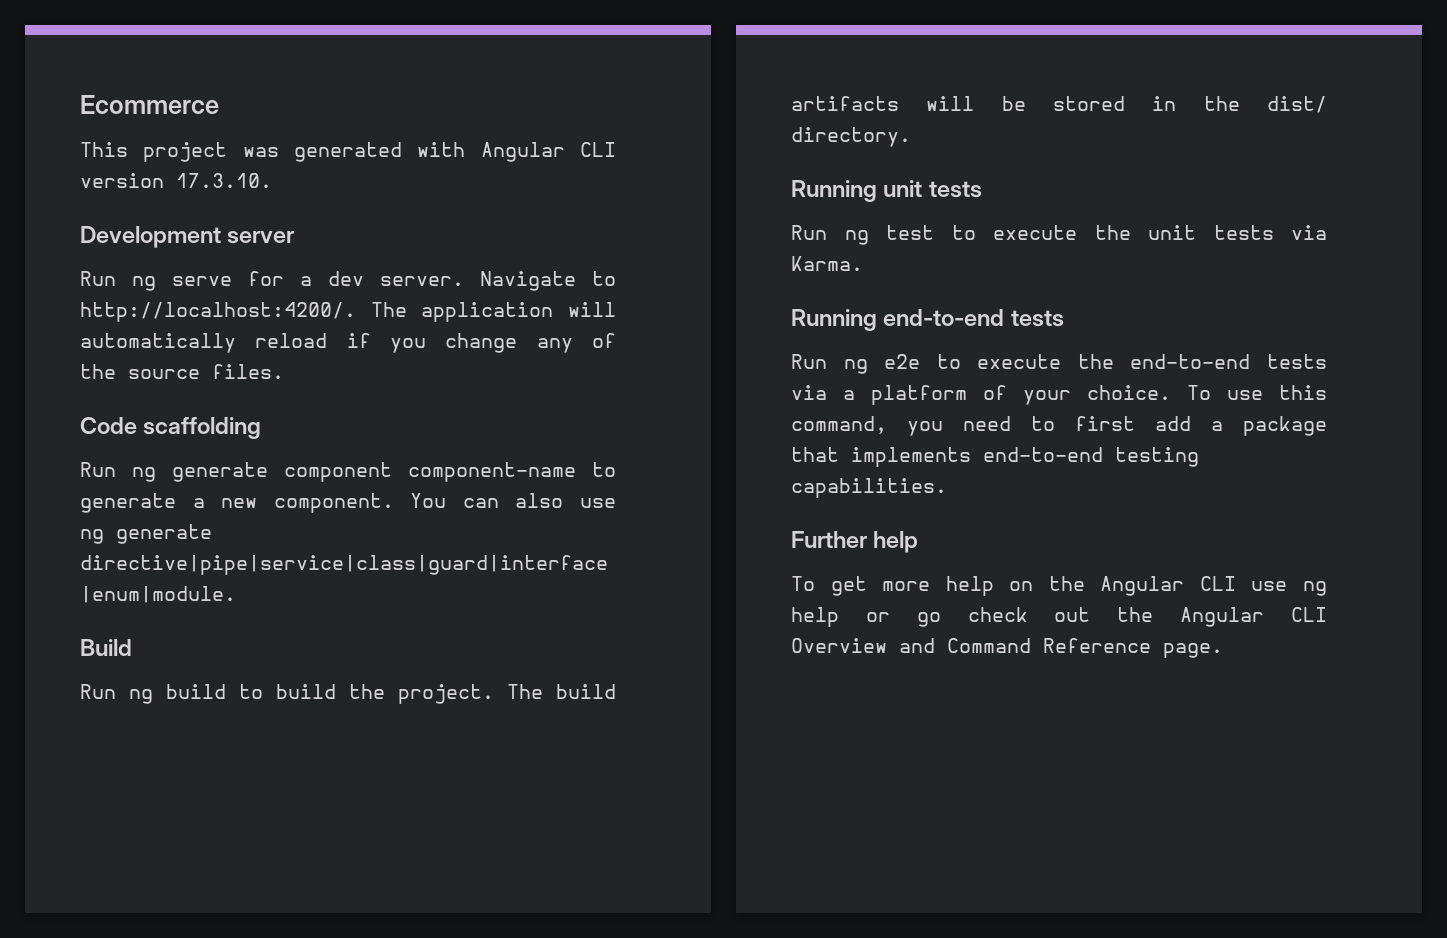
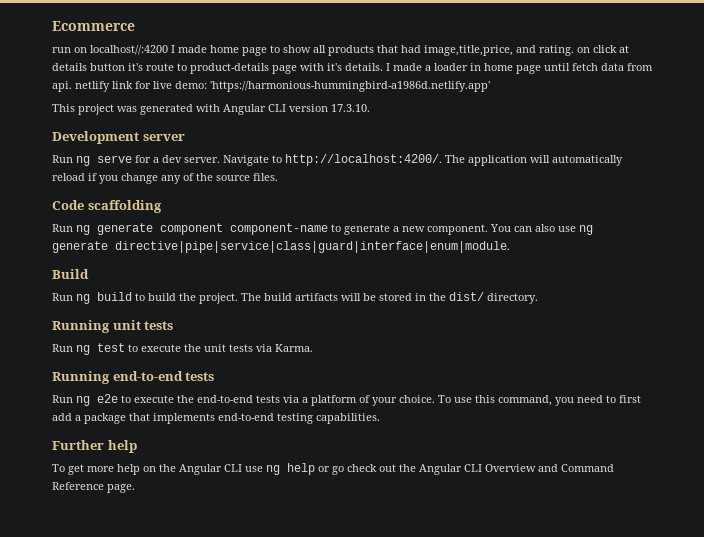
(219, 104) none -> [52,45,629,56] [52,63,653,74] [52,81,490,92] // run on localhost//:4200 I made home page to show all products that had image,title,price, and rating. on click at details button it's route to product-details page with it's details. I made a loader in home page until fetch data from api. netlify link for live demo: 'https://harmonious-hummingbird-a1986d.netlify.app'

